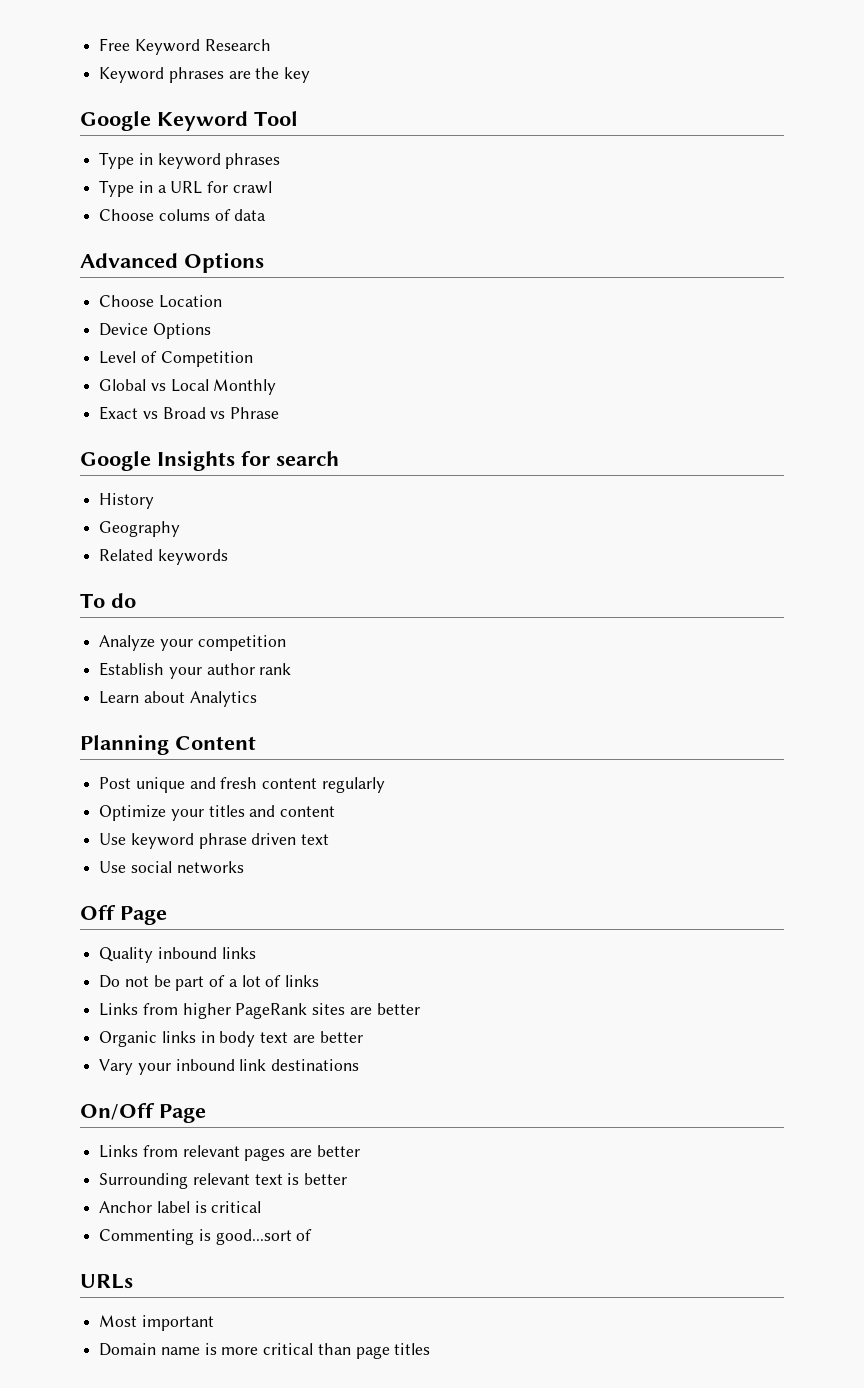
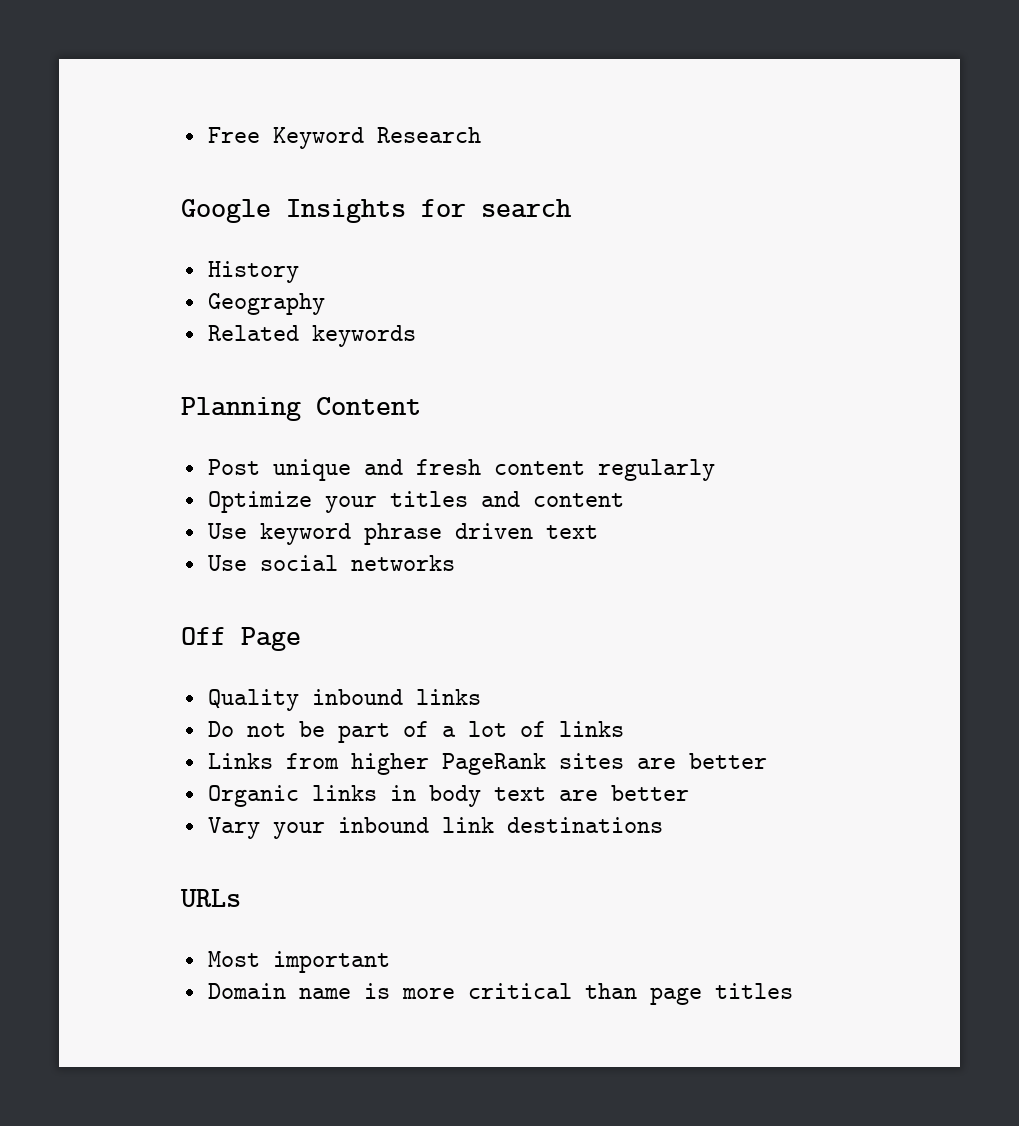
[99,67,311,83] [80,111,298,131] [99,152,281,169] [99,180,272,197] [99,209,267,221] [80,252,264,273] [99,295,222,308] [99,323,211,339] [99,351,253,367] [99,379,277,395] [99,406,280,420] // Keyword phrases are the key // Google Keyword Tool // Type in keyword phrases // Type in a URL for crawl // Choose colums of data // Advanced Options // Choose Location // Device Options // Level of Competition // Global vs Local Monthly // Exact vs Broad vs Phrase -> (481, 135) none
[80,593,136,608] [99,635,286,651] [99,662,292,679] [99,691,257,707] // To do // Analyze your competition // Establish your author rank // Learn about Analytics -> (416, 336) none
[80,1103,206,1123] [99,1145,360,1161] [99,1173,348,1189] [99,1201,262,1213] [99,1229,313,1245] // On/Off Page // Links from relevant pages are better // Surrounding relevant text is better // Anchor label is critical // Commenting is good...sort of -> (663, 825) none

